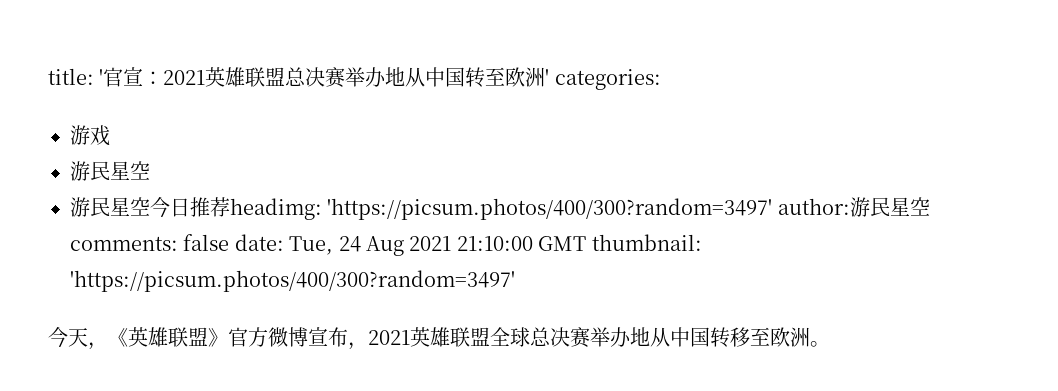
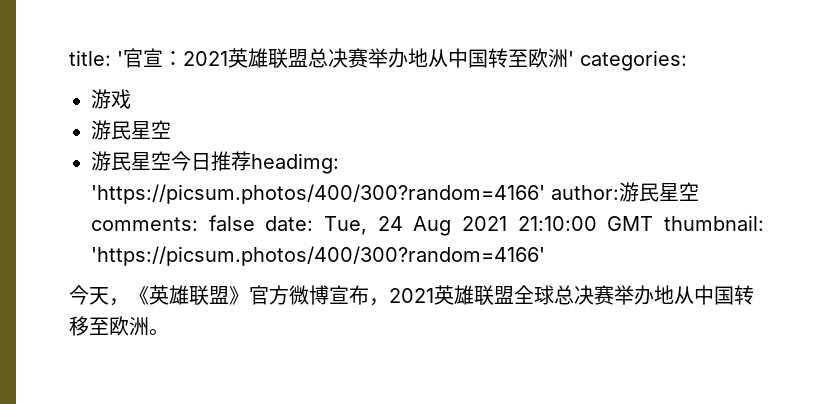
[327,198,773,220] 'https://picsum.photos/400/300?random=3497' -> [91,184,545,204] 'https://picsum.photos/400/300?random=4166'
[70,270,515,292] 'https://picsum.photos/400/300?random=3497' -> [91,246,545,266] 'https://picsum.photos/400/300?random=4166'

